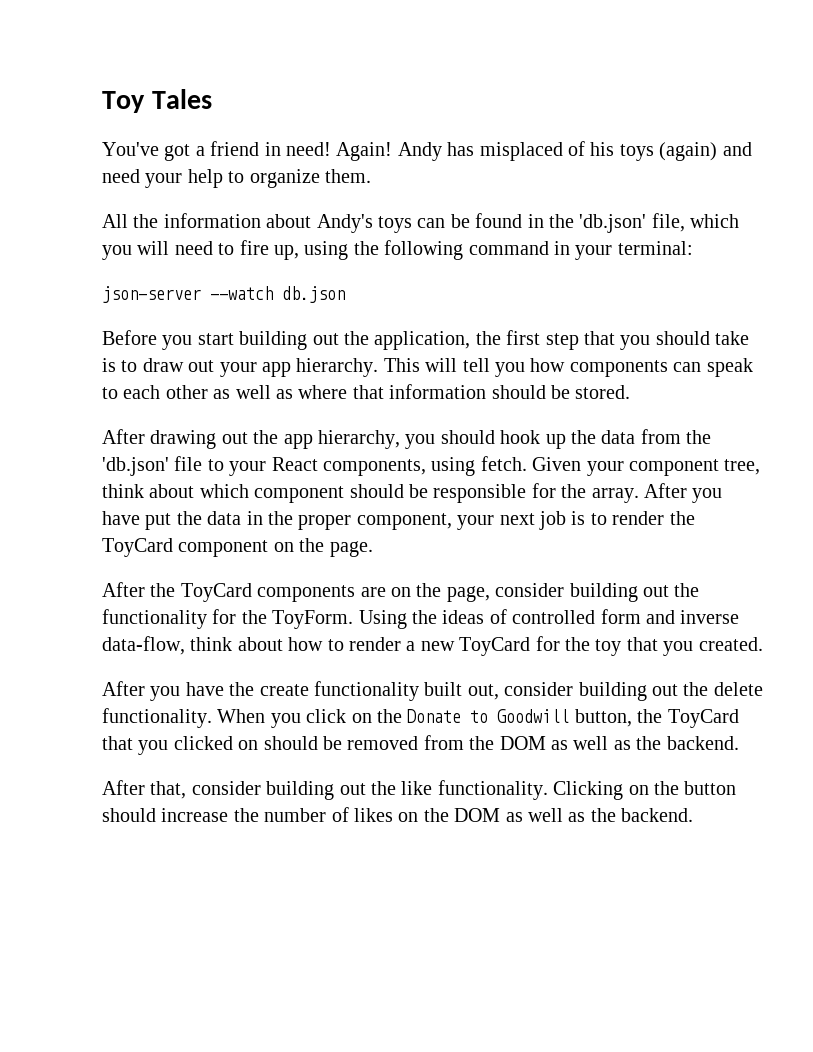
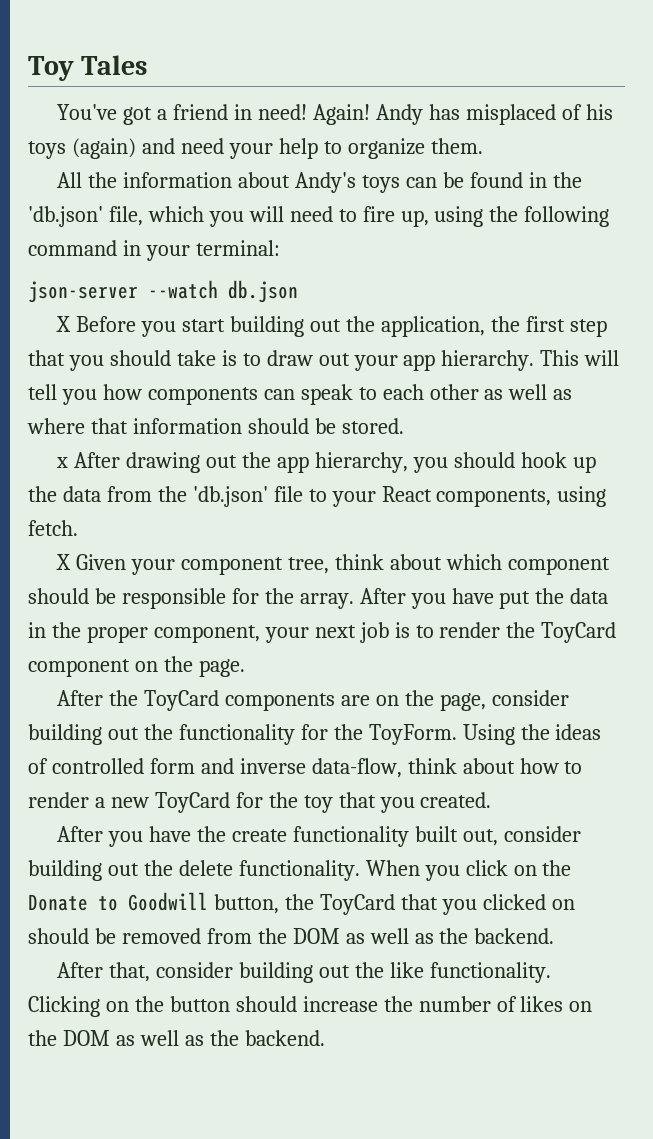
(345, 294) none -> [56,316,72,332] X
(631, 392) none -> [56,457,69,468] x
(527, 463) none -> [56,554,72,570] // X

